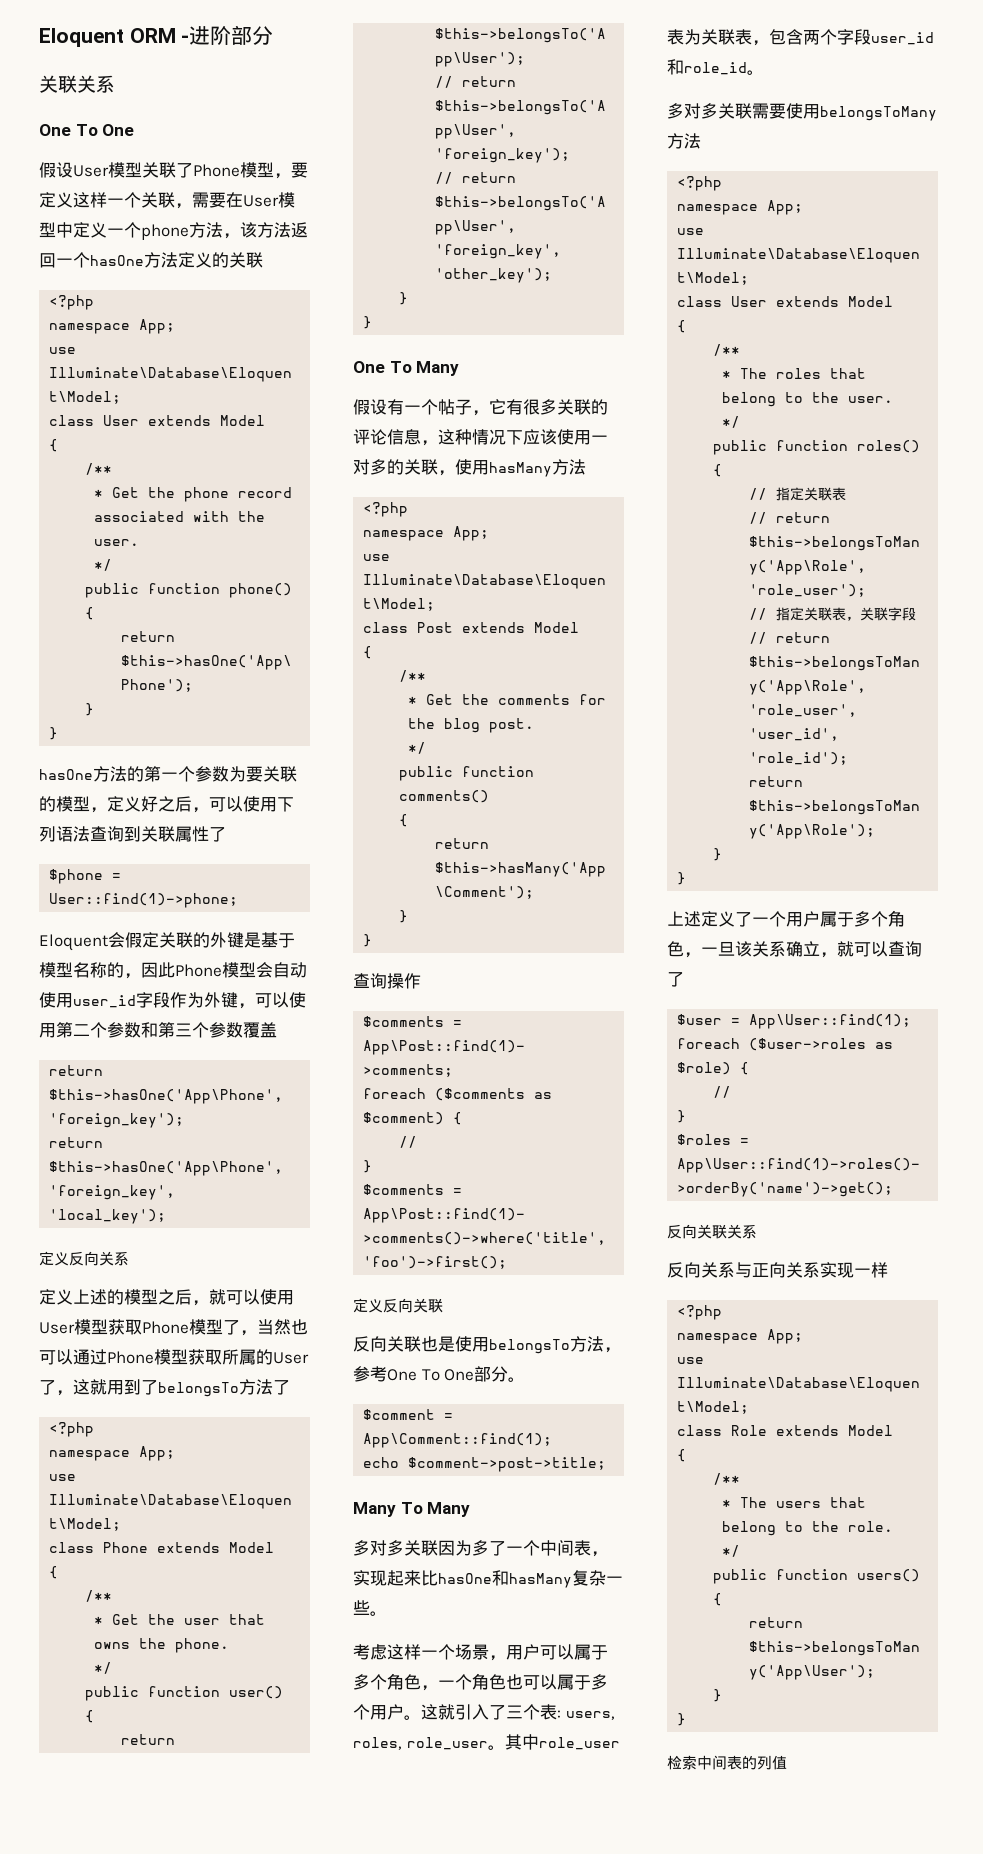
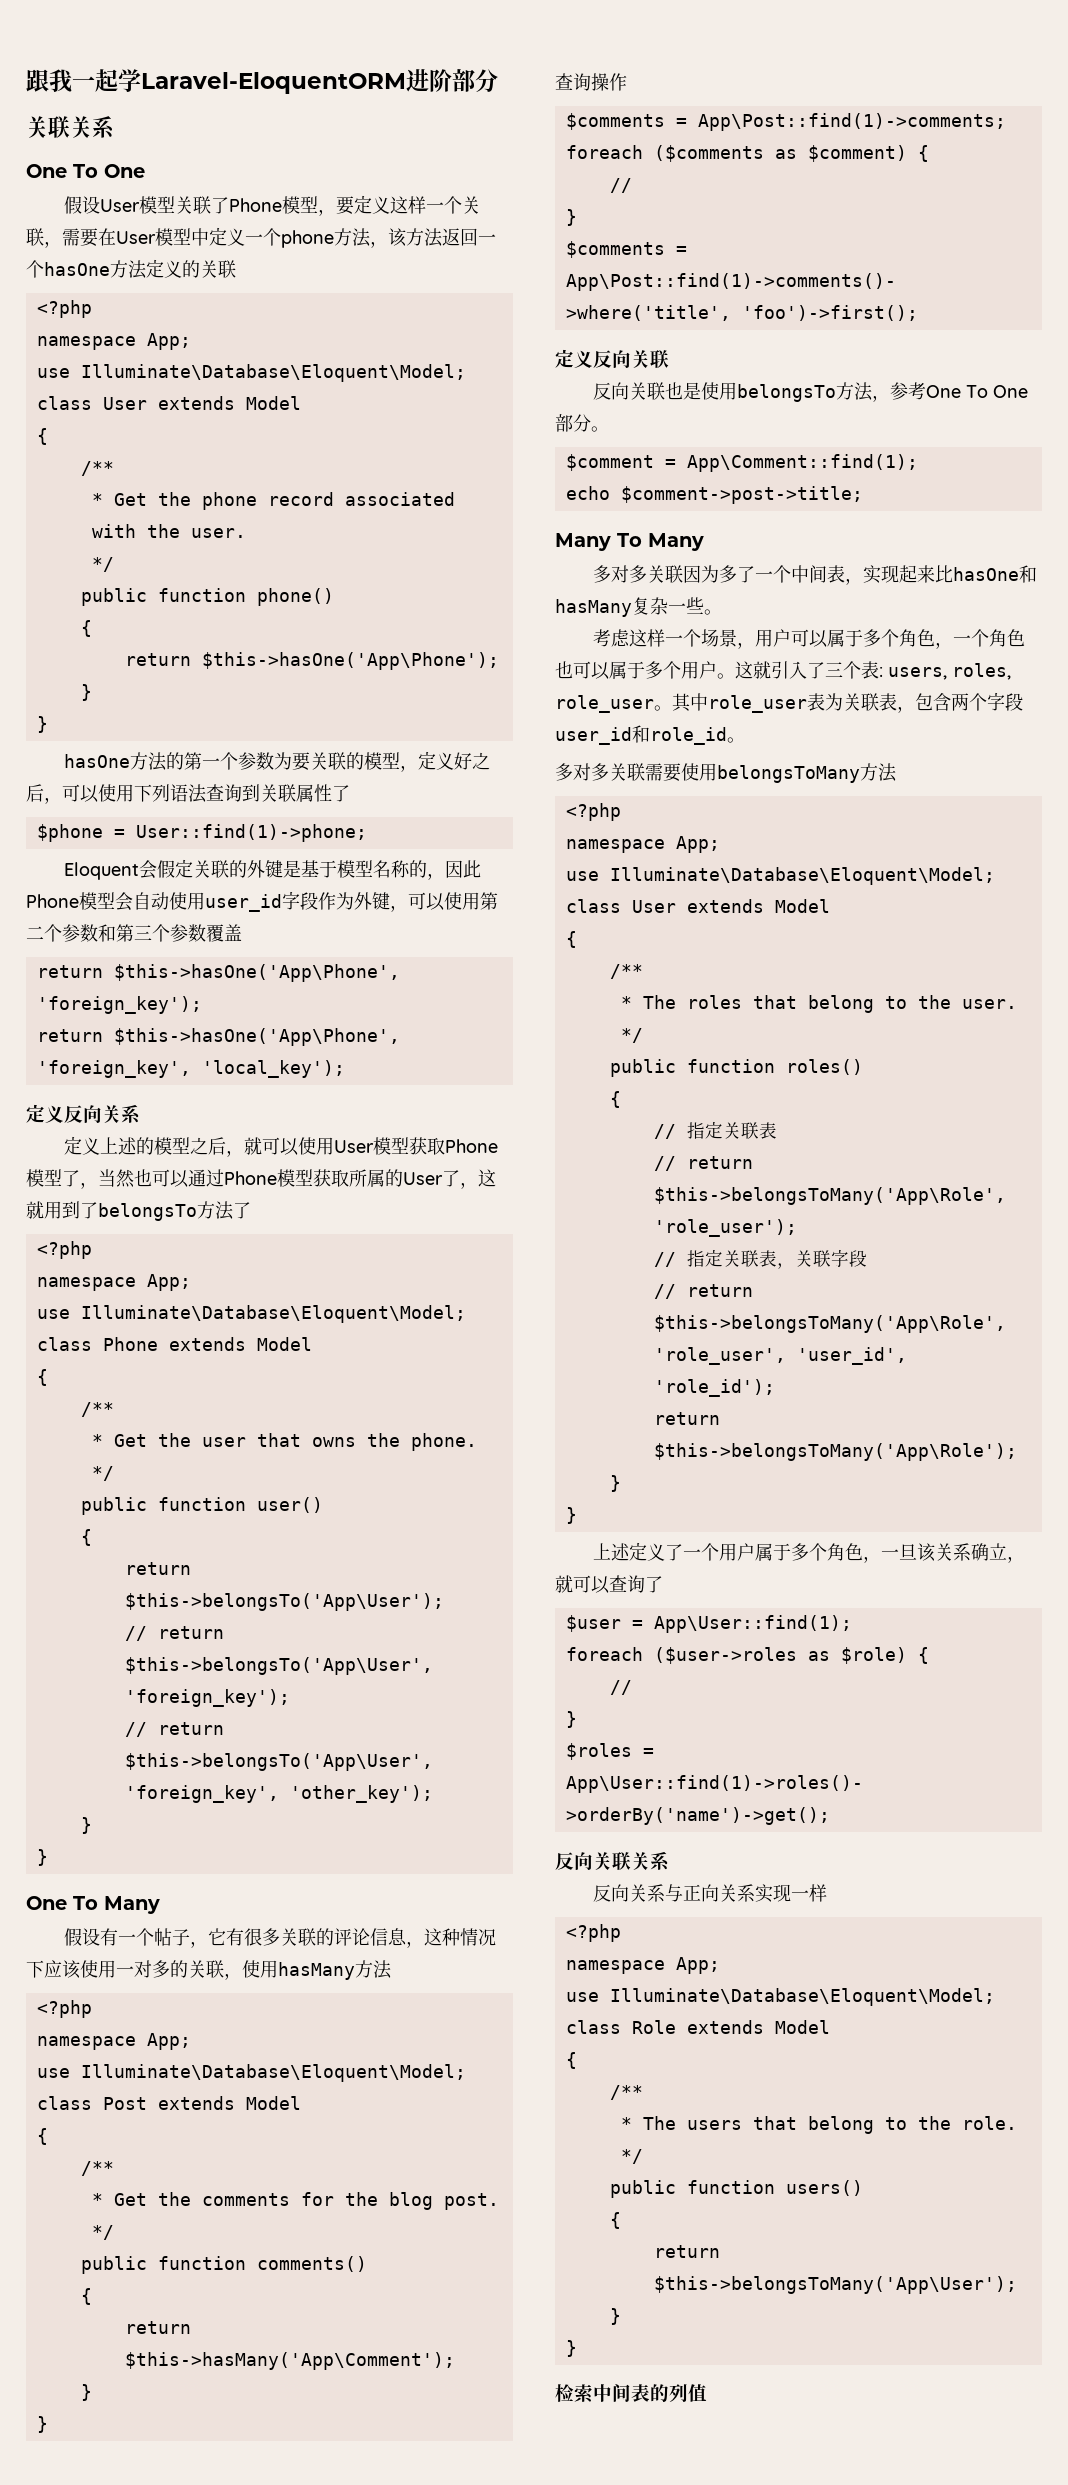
[39,28,190,47] Eloquent ORM - -> [26,69,406,94] 跟我一起学Laravel-EloquentORM

